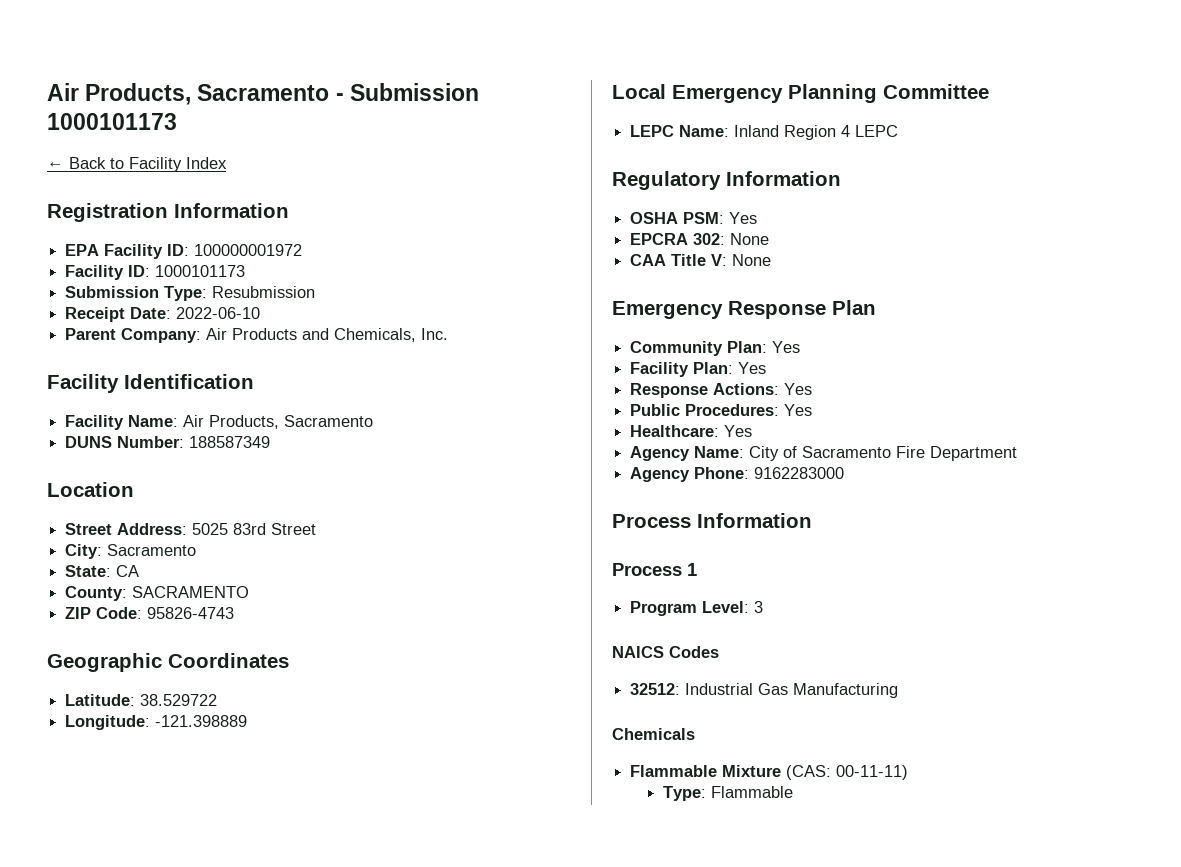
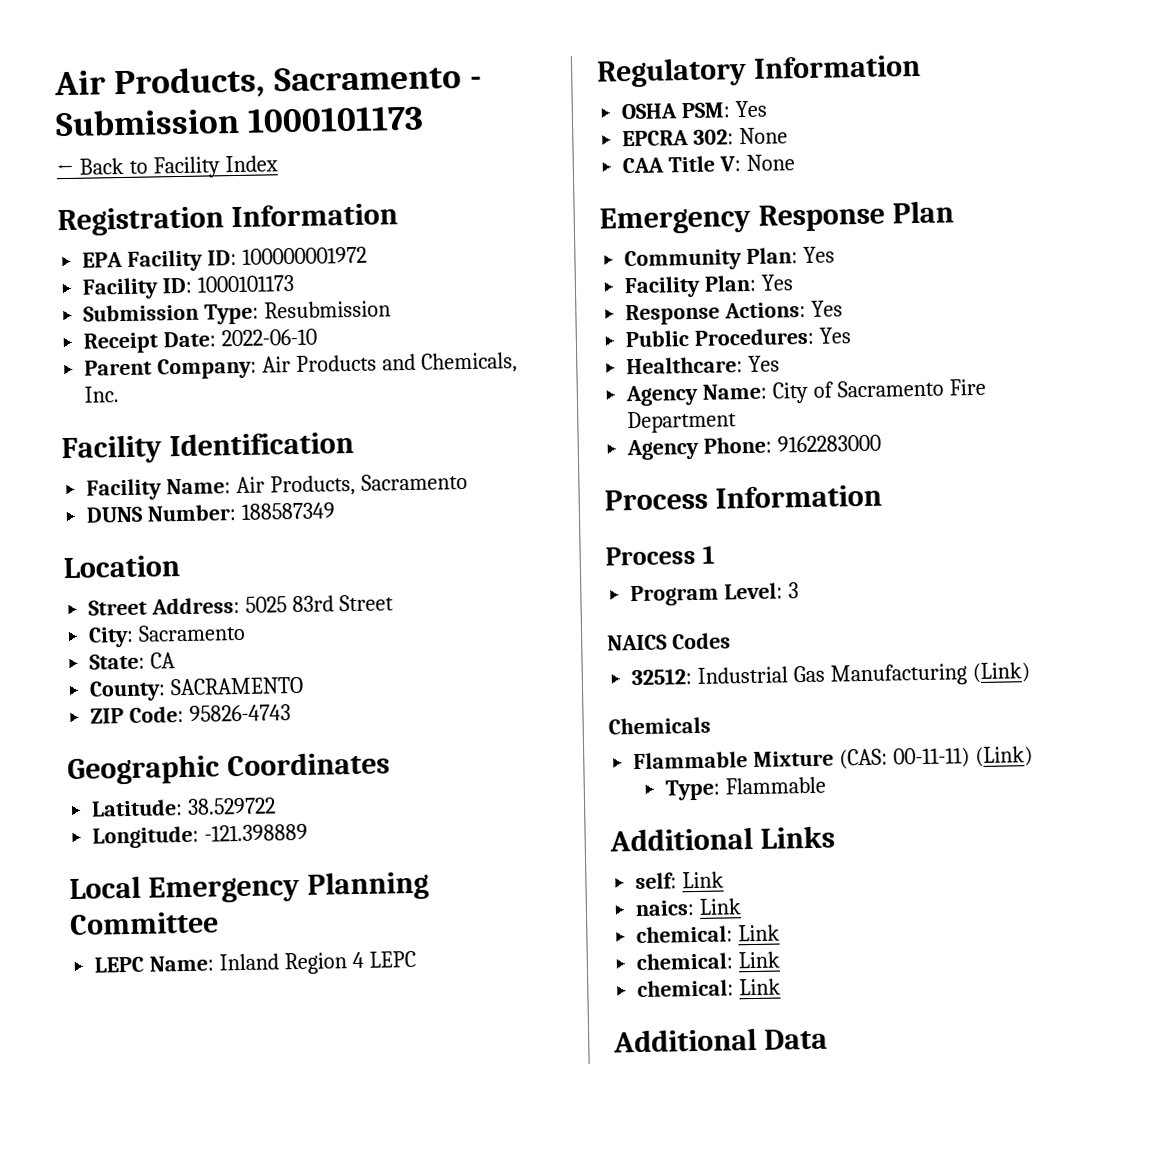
(899, 690) none -> [971,662,1030,684] (Link)
(909, 772) none -> [974,746,1033,768] (Link)
(793, 792) none -> [609,825,835,852] [635,871,725,890] [635,898,743,917] [636,924,781,944] [636,951,781,971] [637,978,782,998] [613,1027,828,1053] // Additional Links // self: Link // naics: Link // chemical: Link // chemical: Link // chemical: Link // Additional Data

